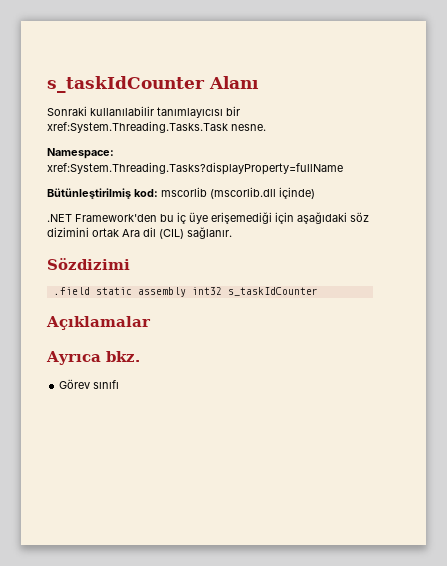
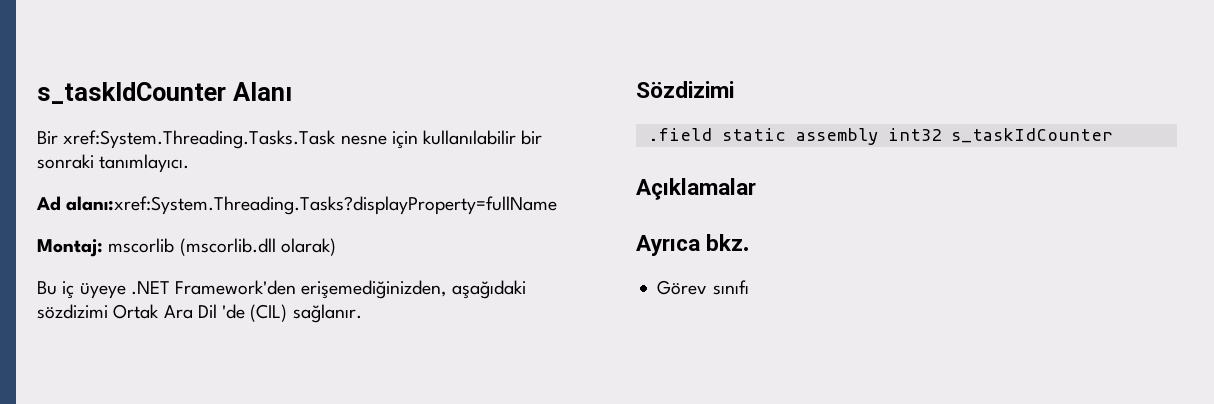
[47,106,240,118] [47,121,266,133] [47,148,114,159] [47,162,343,175] [47,187,315,199] [47,212,369,224] [47,227,156,237] Sonraki kullanılabilir tanımlayıcısı bir xref:System.Threading.Tasks.Task nesne. // Namespace: xref:System.Threading.Tasks?displayProperty=fullName // Bütünleştirilmiş kod: mscorlib (mscorlib.dll içinde) // .NET Framework'den bu iç üye erişemediği için aşağıdaki söz dizimini ortak Ara dil -> [37,130,543,149] [37,154,190,173] [36,196,558,215] [37,238,336,257] [37,280,526,299] [37,304,246,319] Bir xref:System.Threading.Tasks.Task nesne için kullanılabilir bir sonraki tanımlayıcı. // Ad alanı:xref:System.Threading.Tasks?displayProperty=fullName // Montaj: mscorlib (mscorlib.dll olarak) // Bu iç üyeye .NET Framework'den erişemediğinizden, aşağıdaki sözdizimi Ortak Ara Dil 'de

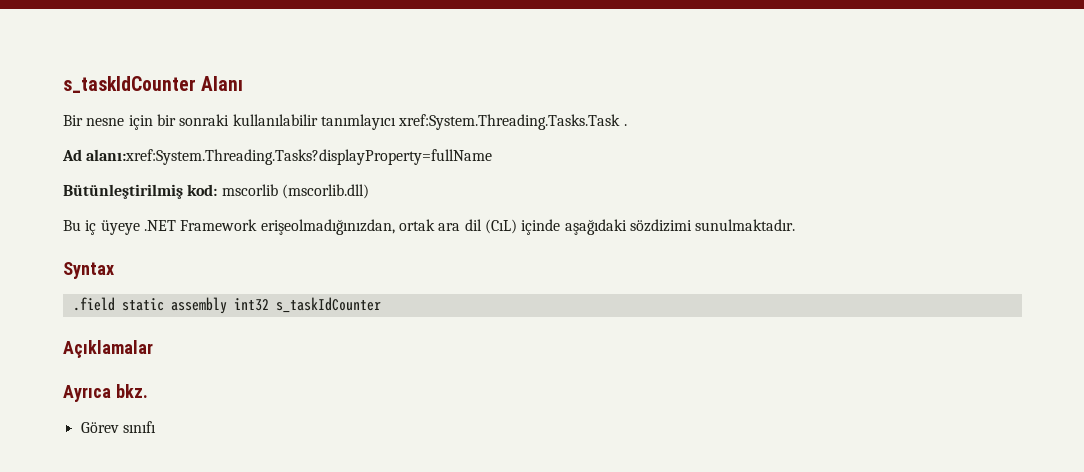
[63,130,337,149] xref:System.Threading.Tasks.Task -> (83, 120) none
[423,130,517,145] kullanılabilir -> (153, 122) none
[99,154,190,173] [36,196,558,215] [37,238,336,257] [37,280,526,299] [37,304,362,323] [636,81,734,98] tanımlayıcı. // Ad alanı:xref:System.Threading.Tasks?displayProperty=fullName // Montaj: mscorlib (mscorlib.dll olarak) // Bu iç üyeye .NET Framework'den erişemediğinizden, aşağıdaki sözdizimi Ortak Ara Dil 'de (CIL) sağlanır. // Sözdizimi -> [232,114,627,130] [62,149,493,165] [63,184,369,199] [63,219,796,235] [63,262,114,279] kullanılabilir tanımlayıcı xref:System.Threading.Tasks.Task . // Ad alanı:xref:System.Threading.Tasks?displayProperty=fullName // Bütünleştirilmiş kod: mscorlib (mscorlib.dll) // Bu iç üyeye .NET Framework erişeolmadığınızdan, ortak ara dil (CıL) içinde aşağıdaki sözdizimi sunulmaktadır. // Syntax

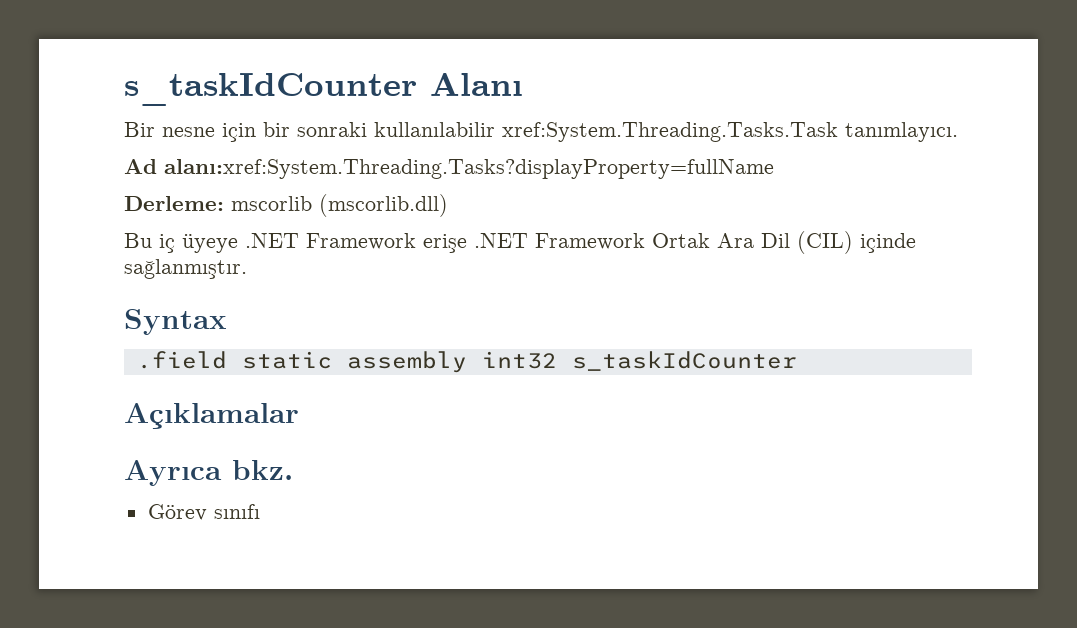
[320,114,627,130] tanımlayıcı xref:System.Threading.Tasks.Task . -> [502,122,958,142] xref:System.Threading.Tasks.Task tanımlayıcı.
[63,184,218,199] Bütünleştirilmiş kod: -> [124,196,224,211] Derleme:
[260,219,796,235] erişeolmadığınızdan, ortak ara dil (CıL) içinde aşağıdaki sözdizimi sunulmaktadır. -> [423,231,916,254] [124,259,247,279] erişe .NET Framework Ortak Ara Dil (CIL) içinde sağlanmıştır.

